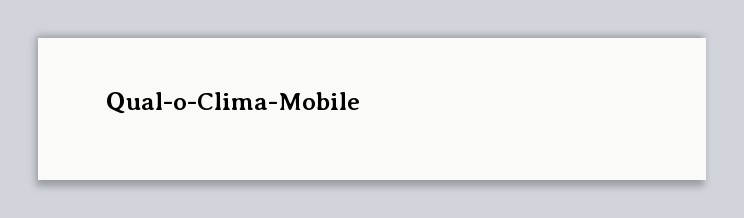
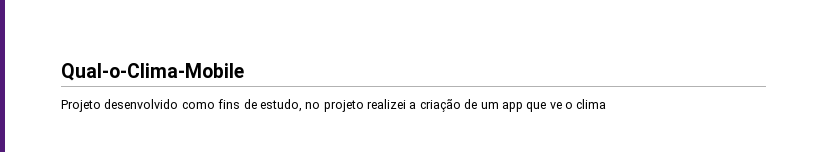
(360, 103) none -> [61,99,607,112] // Projeto desenvolvido como fins de estudo, no projeto realizei a criação de um app que ve o clima

